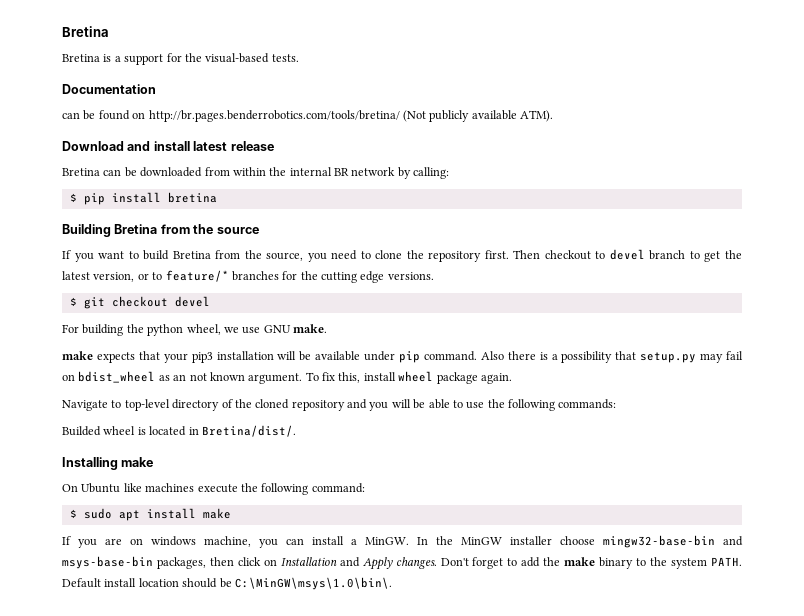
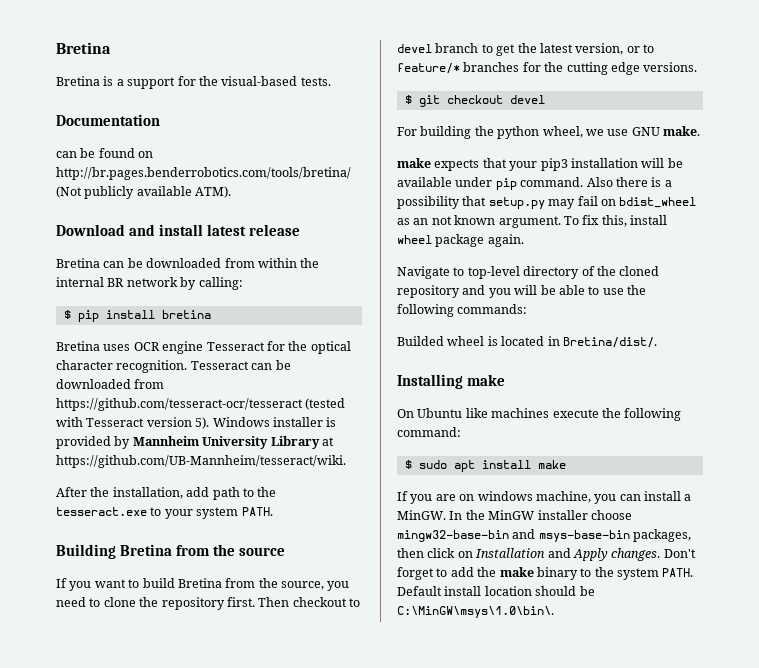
(217, 197) none -> [56,341,351,354] [56,360,291,373] [56,379,165,389] [56,398,346,411] [56,417,337,429] [56,436,334,449] [56,455,346,468] [56,487,277,500] [56,507,273,519] // Bretina uses OCR engine Tesseract for the optical character recognition. Tesseract can be downloaded from https://github.com/tesseract-ocr/tesseract (tested with Tesseract version 5). Windows installer is provided by Mannheim University Library at https://github.com/UB-Mannheim/tesseract/wiki. // After the installation, add path to the tesseract.exe to your system PATH.

